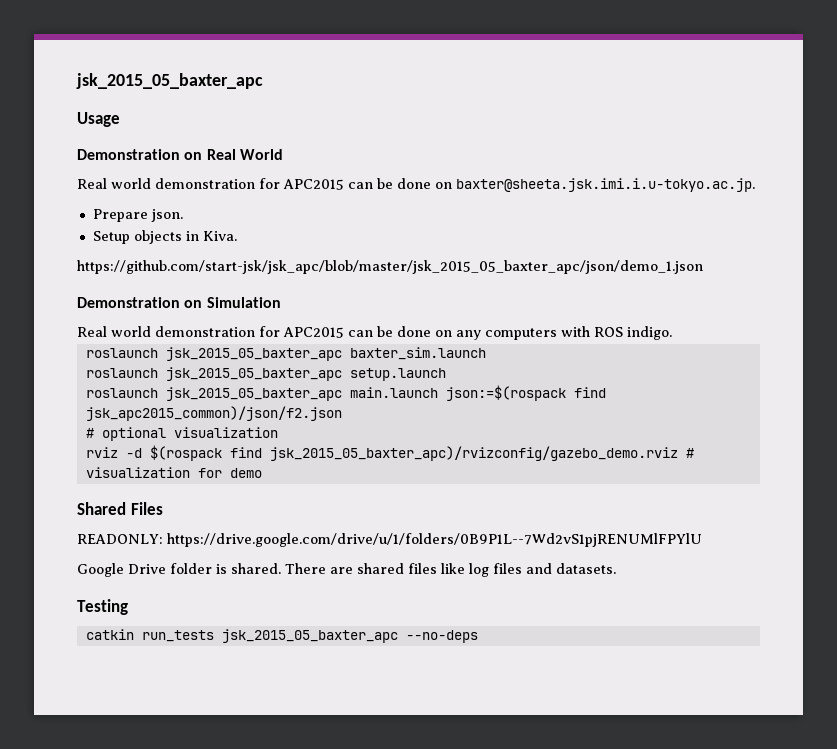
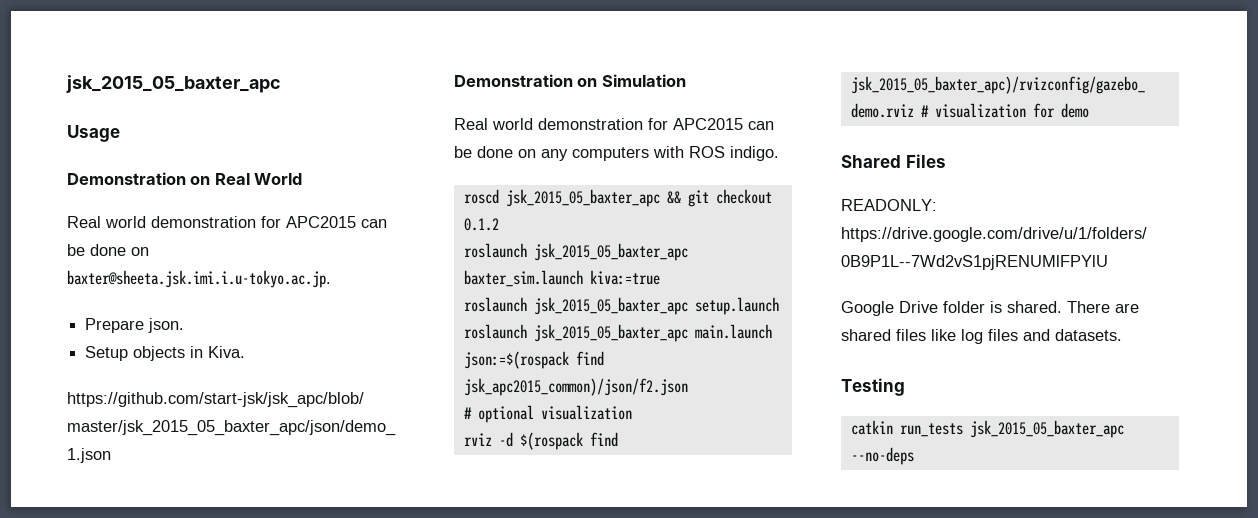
(672, 333) none -> [463,189,772,207] [463,218,499,231] // roscd jsk_2015_05_baxter_apc && git checkout 0.1.2
(486, 353) none -> [589,270,660,285] kiva:=true

